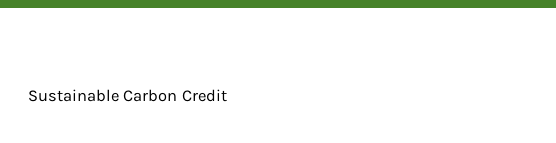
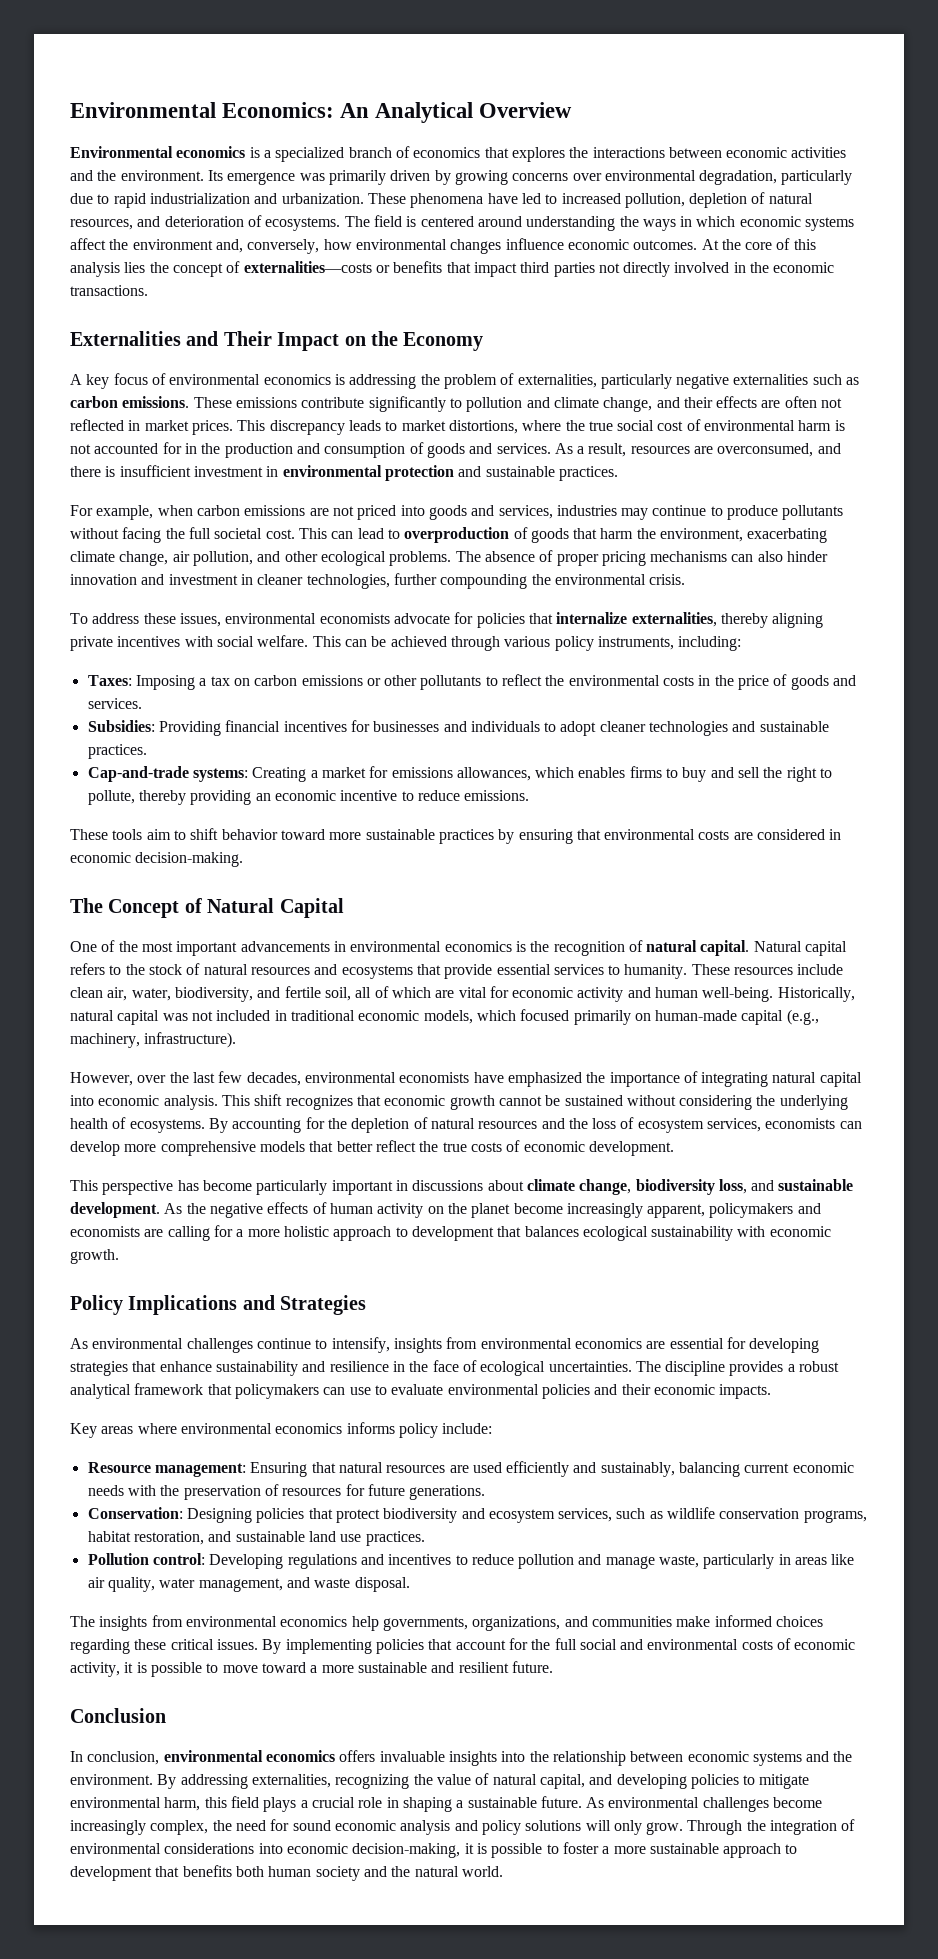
[28,89,227,102] Sustainable Carbon Credit -> [70,102,573,123] [70,146,847,162] [70,170,853,185] [70,192,813,208] [70,215,855,231] [70,238,816,254] [70,261,835,277] [70,285,148,296] [70,331,484,351] [70,373,860,389] [70,396,843,412] [70,419,845,435] [70,442,841,458] [70,465,618,481] [70,505,844,520] [70,527,828,543] [70,550,829,566] [70,573,686,589] [70,612,824,628] [70,635,742,651] [87,674,857,690] [87,698,142,709] [87,720,829,736] [87,744,147,759] [87,766,833,782] [87,790,530,805] [70,828,842,844] [70,852,244,867] [70,898,344,918] [70,940,848,956] [70,963,844,979] [70,986,855,1002] [70,1009,819,1025] [70,1032,237,1048] [70,1071,862,1087] [70,1094,848,1110] [70,1117,862,1133] [70,1140,674,1156] [70,1179,854,1195] [70,1202,821,1218] [70,1225,831,1241] [70,1249,119,1264] [70,1295,367,1315] [70,1337,820,1353] [70,1360,840,1376] [70,1383,772,1399] [70,1422,493,1438] [87,1461,854,1477] [87,1484,486,1500] [87,1507,867,1523] [87,1531,425,1546] [87,1553,855,1569] [87,1577,410,1592] [70,1615,823,1631] [70,1638,856,1654] [70,1661,553,1677] [70,1708,166,1723] [70,1750,853,1766] [70,1773,810,1789] [70,1796,823,1812] [70,1819,856,1835] [70,1842,798,1858] [70,1865,503,1881] Environmental Economics: An Analytical Overview // Environmental economics is a specialized branch of economics that explores the interactions between economic activities and the environment. Its emergence was primarily driven by growing concerns over environmental degradation, particularly due to rapid industrialization and urbanization. These phenomena have led to increased pollution, depletion of natural resources, and deterioration of ecosystems. The field is centered around understanding the ways in which economic systems affect the environment and, conversely, how environmental changes influence economic outcomes. At the core of this analysis lies the concept of externalities—costs or benefits that impact third parties not directly involved in the economic transactions. // Externalities and Their Impact on the Economy // A key focus of environmental economics is addressing the problem of externalities, particularly negative externalities such as carbon emissions. These emissions contribute significantly to pollution and climate change, and their effects are often not reflected in market prices. This discrepancy leads to market distortions, where the true social cost of environmental harm is not accounted for in the production and consumption of goods and services. As a result, resources are overconsumed, and there is insufficient investment in environmental protection and sustainable practices. // For example, when carbon emissions are not priced into goods and services, industries may continue to produce pollutants without facing the full societal cost. This can lead to overproduction of goods that harm the environment, exacerbating climate change, air pollution, and other ecological problems. The absence of proper pricing mechanisms can also hinder innovation and investment in cleaner technologies, further compounding the environmental crisis. // To address these issues, environmental economists advocate for policies that internalize externalities, thereby aligning private incentives with social welfare. This can be achieved through various policy instruments, including: // Taxes: Imposing a tax on carbon emissions or other pollutants to reflect the environmental costs in the price of goods and services. // Subsidies: Providing financial incentives for businesses and individuals to adopt cleaner technologies and sustainable practices. // Cap-and-trade systems: Creating a market for emissions allowances, which enables firms to buy and sell the right to pollute, thereby providing an economic incentive to reduce emissions. // These tools aim to shift behavior toward more sustainable practices by ensuring that environmental costs are considered in economic decision-making. // The Concept of Natural Capital // One of the most important advancements in environmental economics is the recognition of natural capital. Natural capital refers to the stock of natural resources and ecosystems that provide essential services to humanity. These resources include clean air, water, biodiversity, and fertile soil, all of which are vital for economic activity and human well-being. Historically, natural capital was not included in traditional economic models, which focused primarily on human-made capital (e.g., machinery, infrastructure). // However, over the last few decades, environmental economists have emphasized the importance of integrating natural capital into economic analysis. This shift recognizes that economic growth cannot be sustained without considering the underlying health of ecosystems. By accounting for the depletion of natural resources and the loss of ecosystem services, economists can develop more comprehensive models that better reflect the true costs of economic development. // This perspective has become particularly important in discussions about climate change, biodiversity loss, and sustainable development. As the negative effects of human activity on the planet become increasingly apparent, policymakers and economists are calling for a more holistic approach to development that balances ecological sustainability with economic growth. // Policy Implications and Strategies // As environmental challenges continue to intensify, insights from environmental economics are essential for developing strategies that enhance sustainability and resilience in the face of ecological uncertainties. The discipline provides a robust analytical framework that policymakers can use to evaluate environmental policies and their economic impacts. // Key areas where environmental economics informs policy include: // Resource management: Ensuring that natural resources are used efficiently and sustainably, balancing current economic needs with the preservation of resources for future generations. // Conservation: Designing policies that protect biodiversity and ecosystem services, such as wildlife conservation programs, habitat restoration, and sustainable land use practices. // Pollution control: Developing regulations and incentives to reduce pollution and manage waste, particularly in areas like air quality, water management, and waste disposal. // The insights from environmental economics help governments, organizations, and communities make informed choices regarding these critical issues. By implementing policies that account for the full social and environmental costs of economic activity, it is possible to move toward a more sustainable and resilient future. // Conclusion // In conclusion, environmental economics offers invaluable insights into the relationship between economic systems and the environment. By addressing externalities, recognizing the value of natural capital, and developing policies to mitigate environmental harm, this field plays a crucial role in shaping a sustainable future. As environmental challenges become increasingly complex, the need for sound economic analysis and policy solutions will only grow. Through the integration of environmental considerations into economic decision-making, it is possible to foster a more sustainable approach to development that benefits both human society and the natural world.

